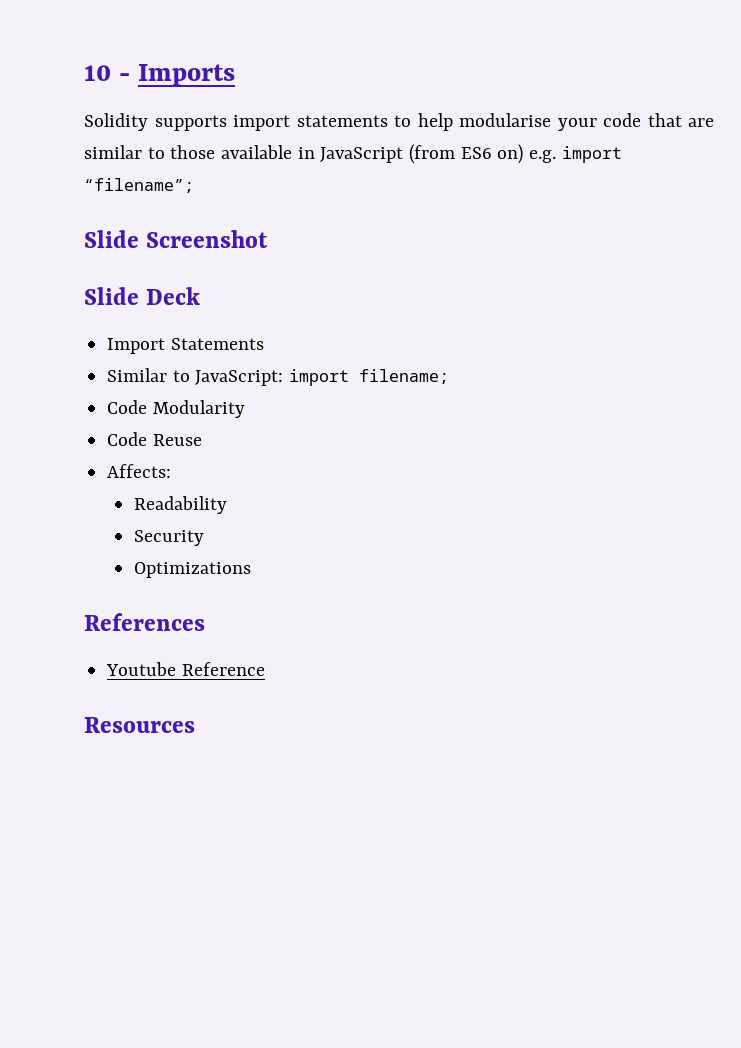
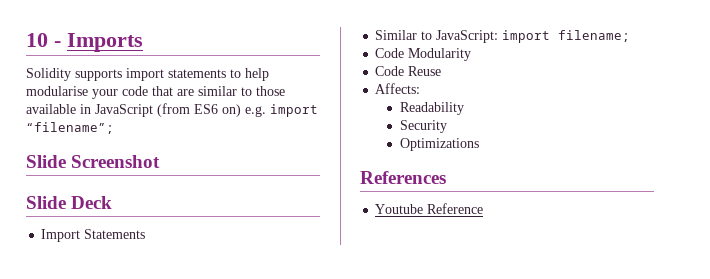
[84,717,195,733] // Resources -> (484, 208) none

